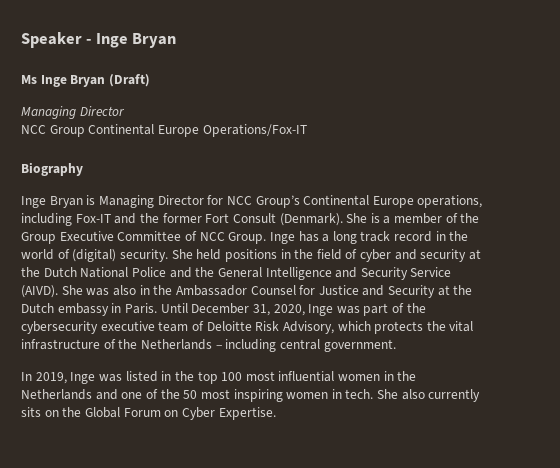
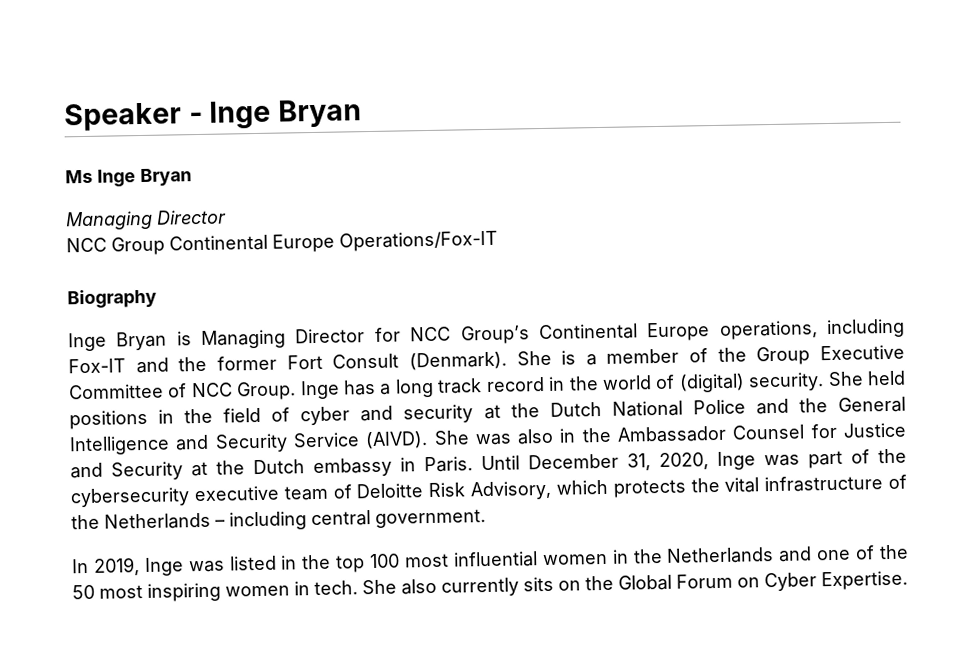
[108,74,150,87] (Draft) -> (192, 177) none

